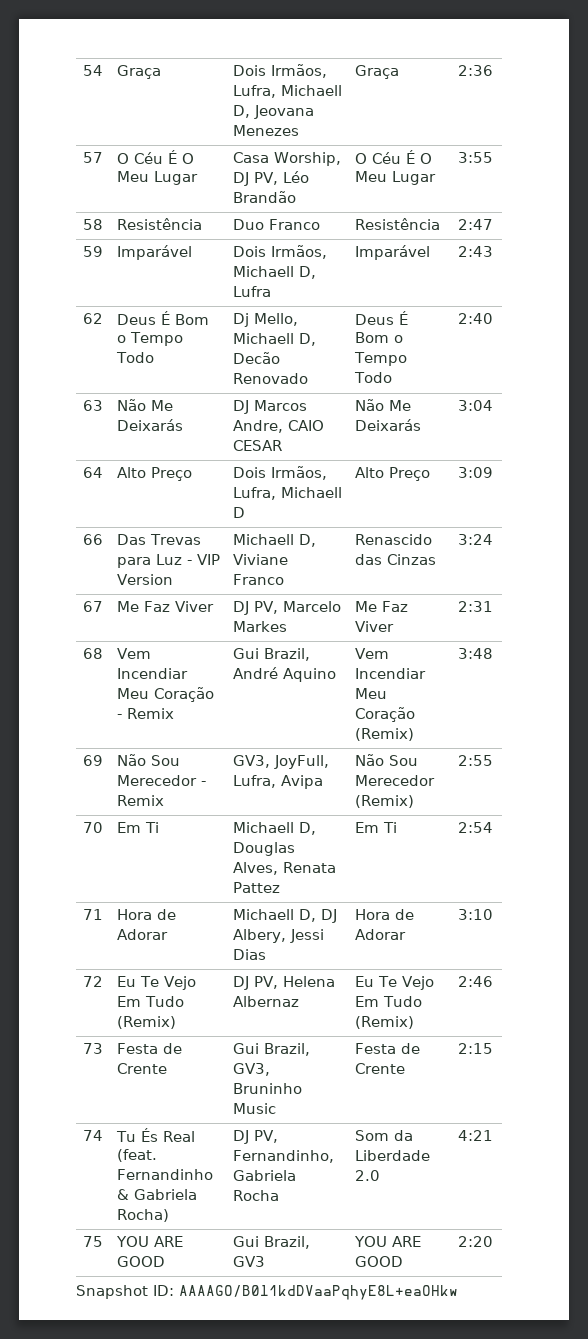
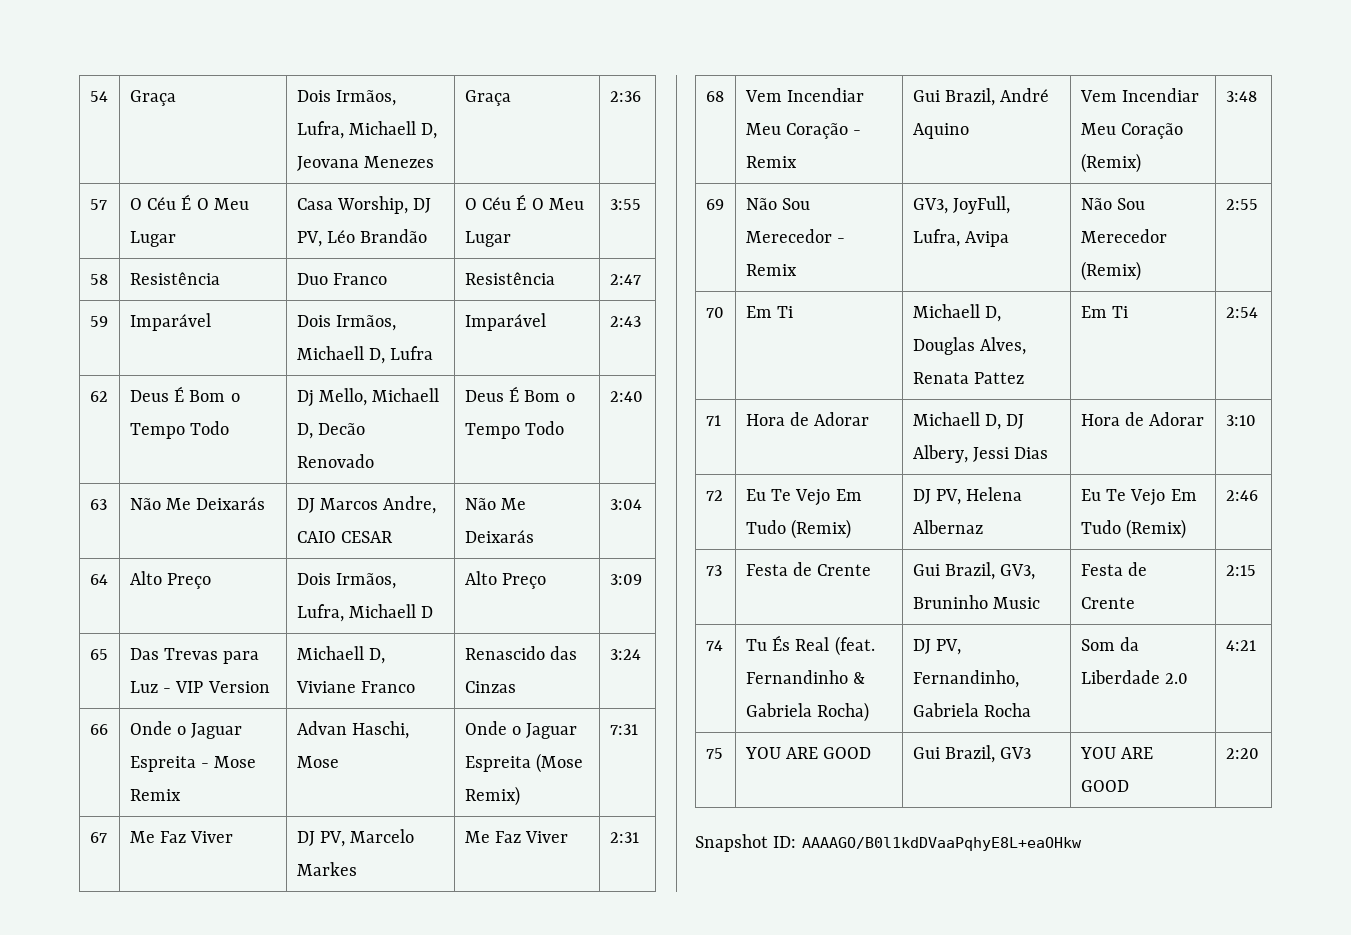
[82,534,103,545] 66 -> [89,649,108,660] 65
(493, 539) none -> [89,724,108,735] [129,721,243,739] [129,756,257,772] [129,789,181,801] [296,721,410,739] [296,756,339,768] [464,721,578,739] [464,753,584,773] [464,786,520,806] [609,724,638,735] // 66 | Onde o Jaguar Espreita - Mose Remix | Advan Haschi, Mose | Onde o Jaguar Espreita (Mose Remix) | 7:31

